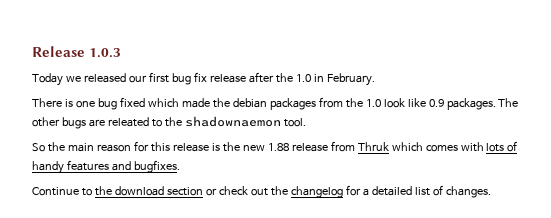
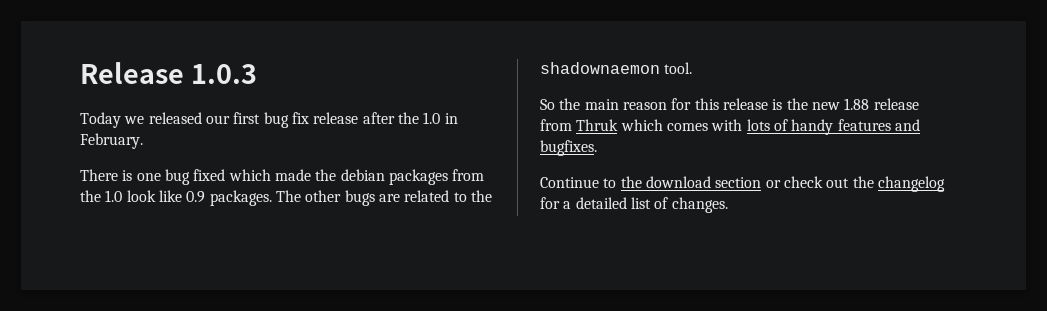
[107,117,149,127] releated -> [404,190,450,202] related

